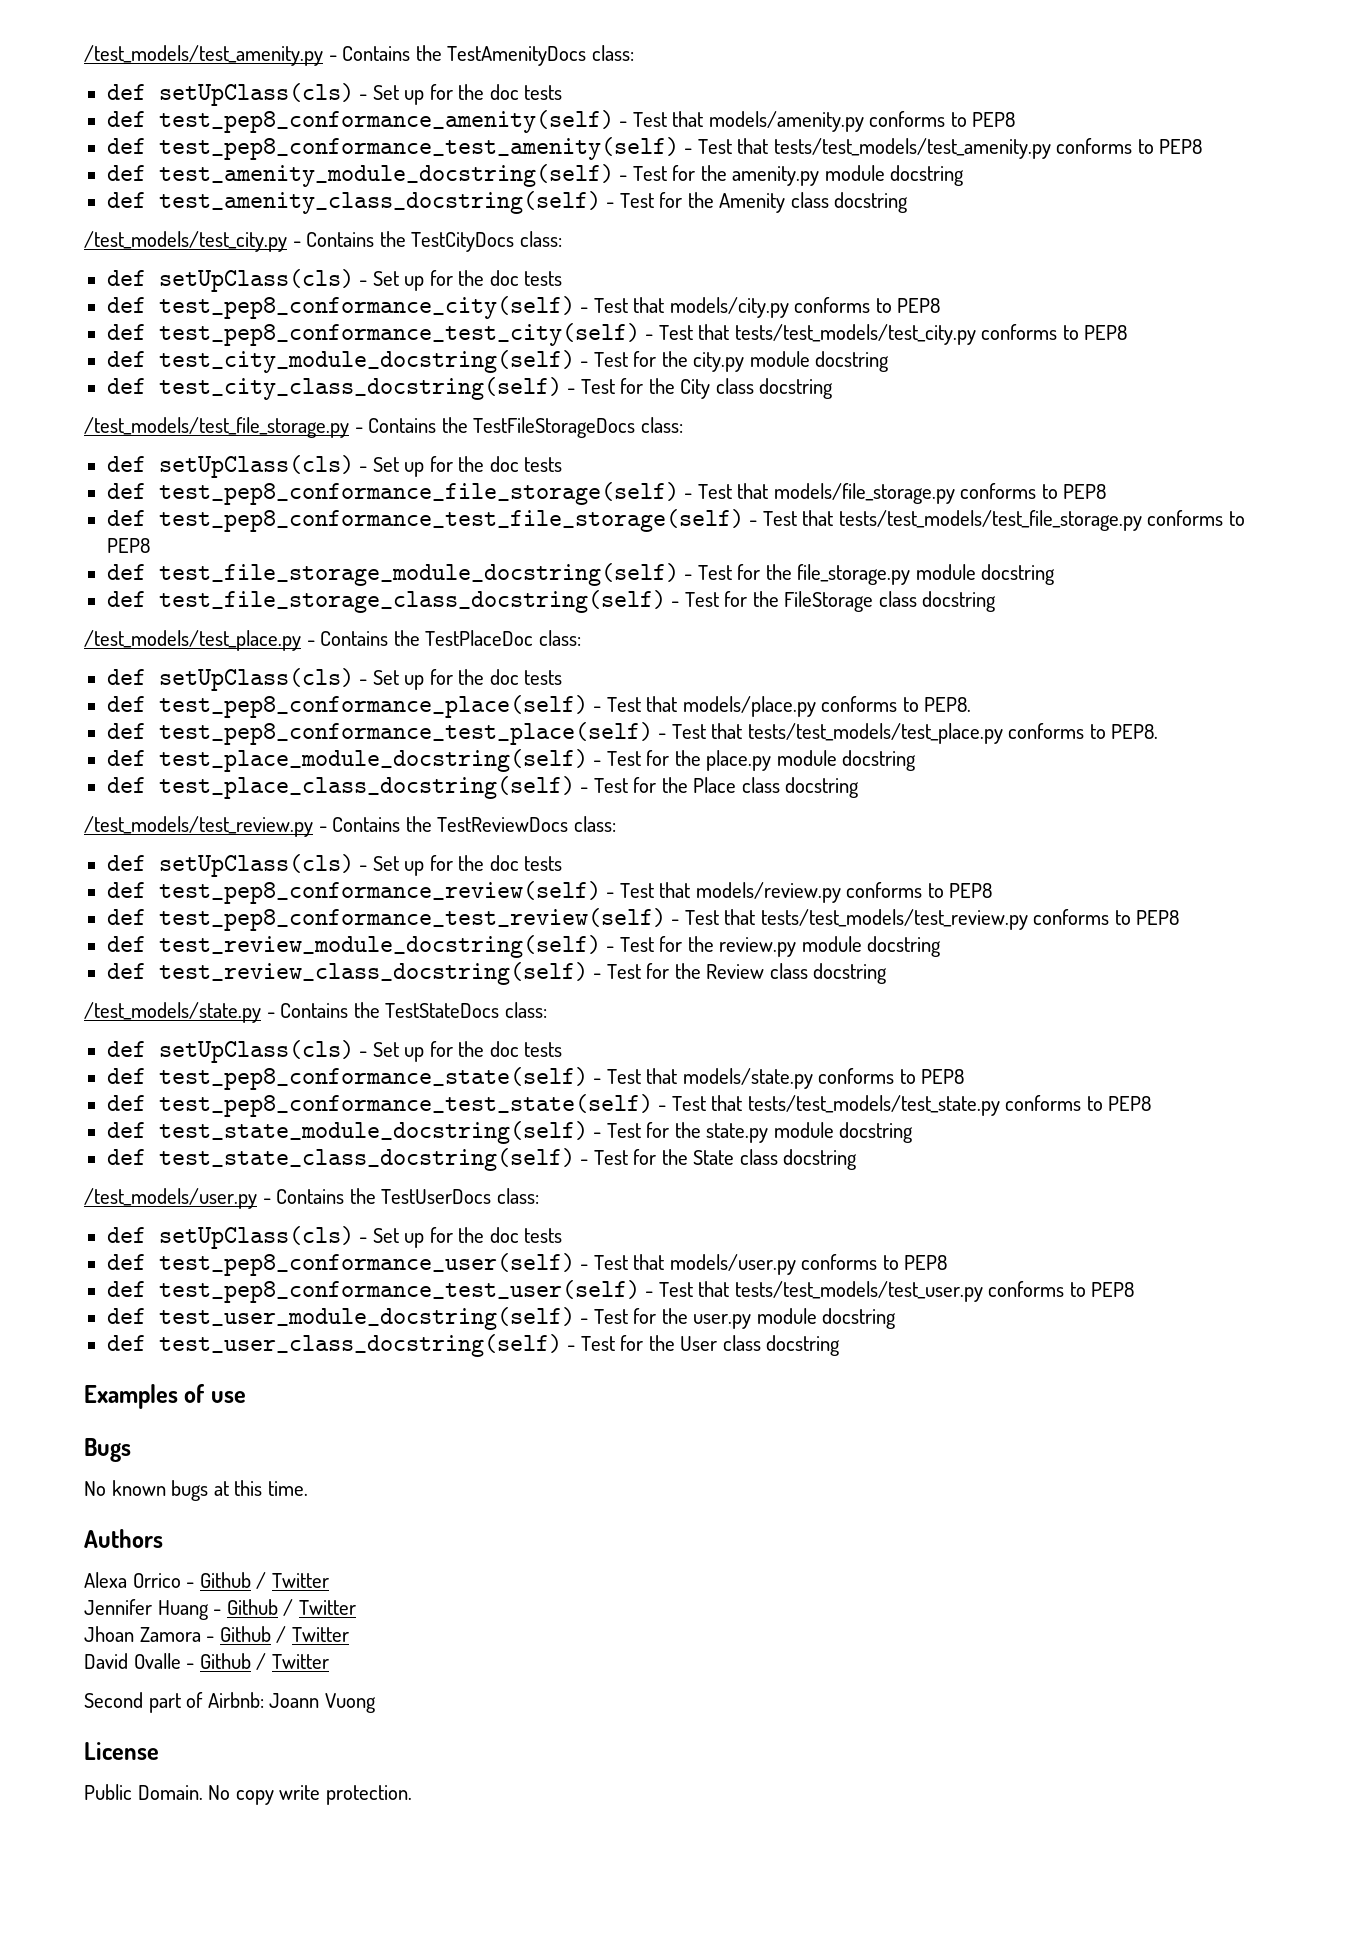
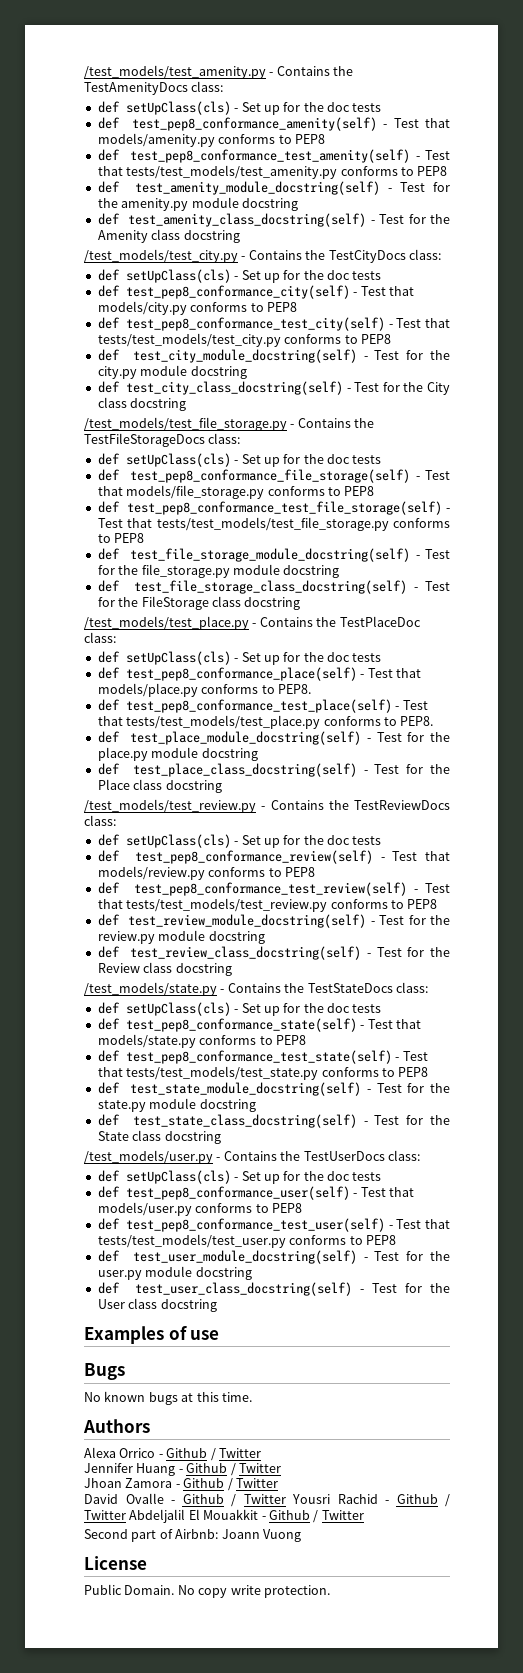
(329, 1661) none -> [292,1494,450,1507] [84,1509,364,1523] Yousri Rachid - Github / Twitter Abdeljalil El Mouakkit - Github / Twitter

